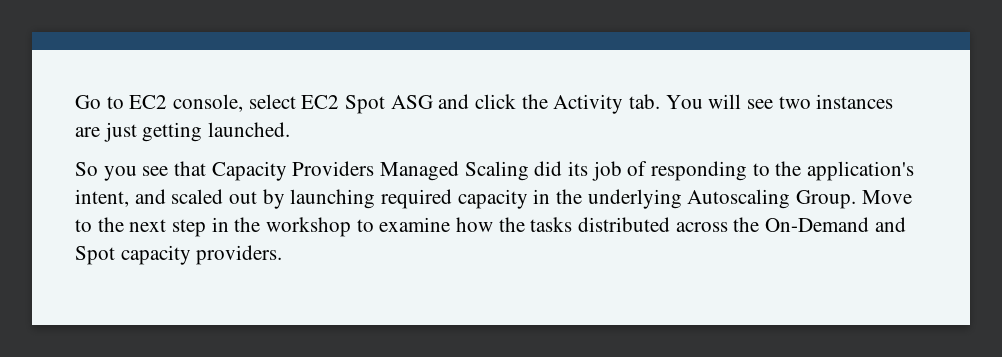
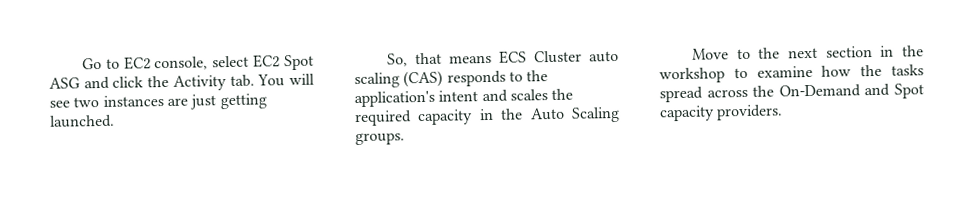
[75,161,915,181] [75,189,376,209] So you see that Capacity Providers Managed Scaling did its job of responding to the application's intent, and scaled out by launching -> [386,50,619,67] [354,70,549,89] [354,88,574,108] So, that means ECS Cluster auto scaling (CAS) responds to the application's intent and scales the
[587,189,857,209] underlying Autoscaling Group. -> [529,106,620,123] [355,132,405,146] Auto Scaling groups. //
[172,219,207,237] step -> [825,46,873,58] section
[578,217,671,232] distributed -> [659,86,703,103] spread

